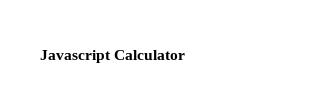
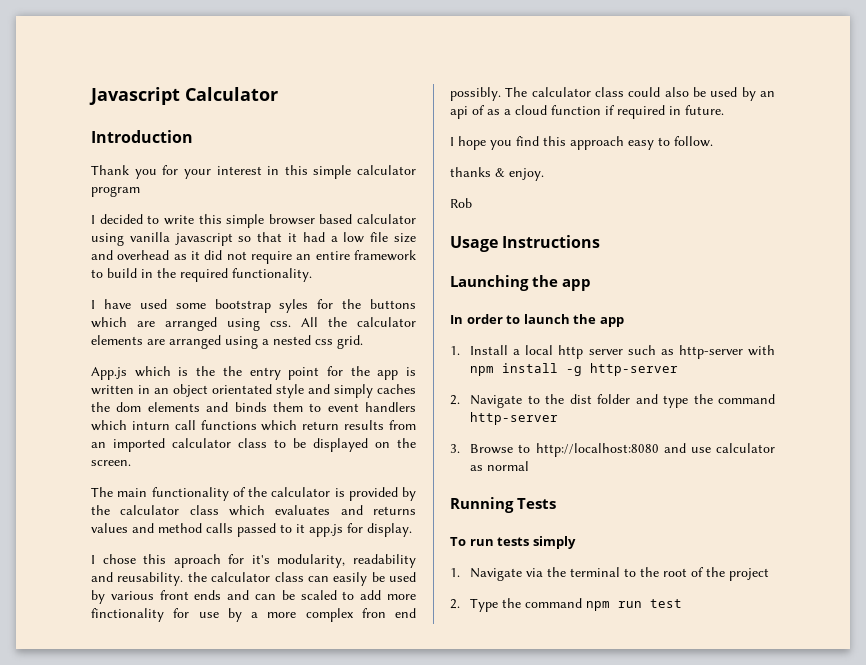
(186, 55) none -> [91,130,193,143] [91,165,416,179] [91,186,140,197] [91,214,416,228] [91,232,417,246] [91,250,416,264] [91,268,312,282] [91,299,416,313] [91,317,416,331] [91,335,363,349] [91,366,416,380] [91,384,416,398] [91,402,416,412] [91,420,416,431] [91,438,416,452] [91,460,131,466] [91,487,416,501] [91,505,416,516] [91,523,412,537] [91,554,417,568] [91,572,416,586] [91,590,417,604] [91,608,416,622] [450,87,775,101] [450,105,724,119] [450,136,713,150] [450,167,544,181] [450,198,472,208] [450,235,601,252] [450,275,591,291] [450,314,624,327] [450,345,775,359] [470,363,679,376] [450,394,775,408] [470,412,559,425] [450,443,775,457] [470,461,530,471] [450,497,556,513] [450,536,576,549] [450,567,770,581] [450,598,683,612] // Introduction // Thank you for your interest in this simple calculator program // I decided to write this simple browser based calculator using vanilla javascript so that it had a low file size and overhead as it did not require an entire framework to build in the required functionality. // I have used some bootstrap syles for the buttons which are arranged using css. All the calculator elements are arranged using a nested css grid. // App.js which is the the entry point for the app is written in an object orientated style and simply caches the dom elements and binds them to event handlers which inturn call functions which return results from an imported calculator class to be displayed on the screen. // The main functionality of the calculator is provided by the calculator class which evaluates and returns values and method calls passed to it app.js for display. // I chose this aproach for it's modularity, readability and reusability. the calculator class can easily be used by various front ends and can be scaled to add more finctionality for use by a more complex fron end possibly. The calculator class could also be used by an api of as a cloud function if required in future. // I hope you find this approach easy to follow. // thanks & enjoy. // Rob // Usage Instructions // Launching the app // In order to launch the app // 1. Install a local http server such as http-server with npm install -g http-server // 2. Navigate to the dist folder and type the command http-server // 3. Browse to http://localhost:8080 and use calculator as normal // Running Tests // To run tests simply // 1. Navigate via the terminal to the root of the project // 2. Type the command npm run test

